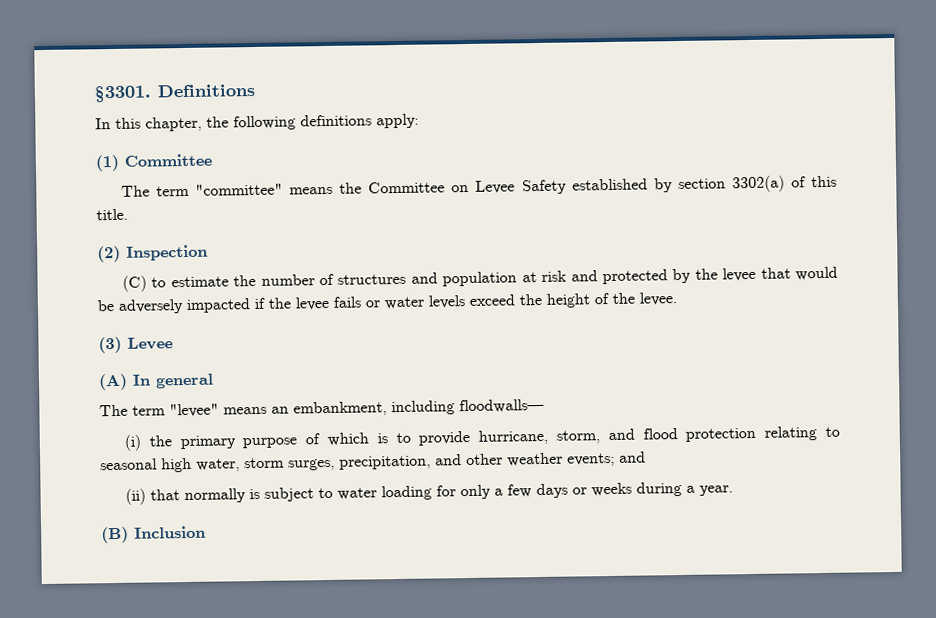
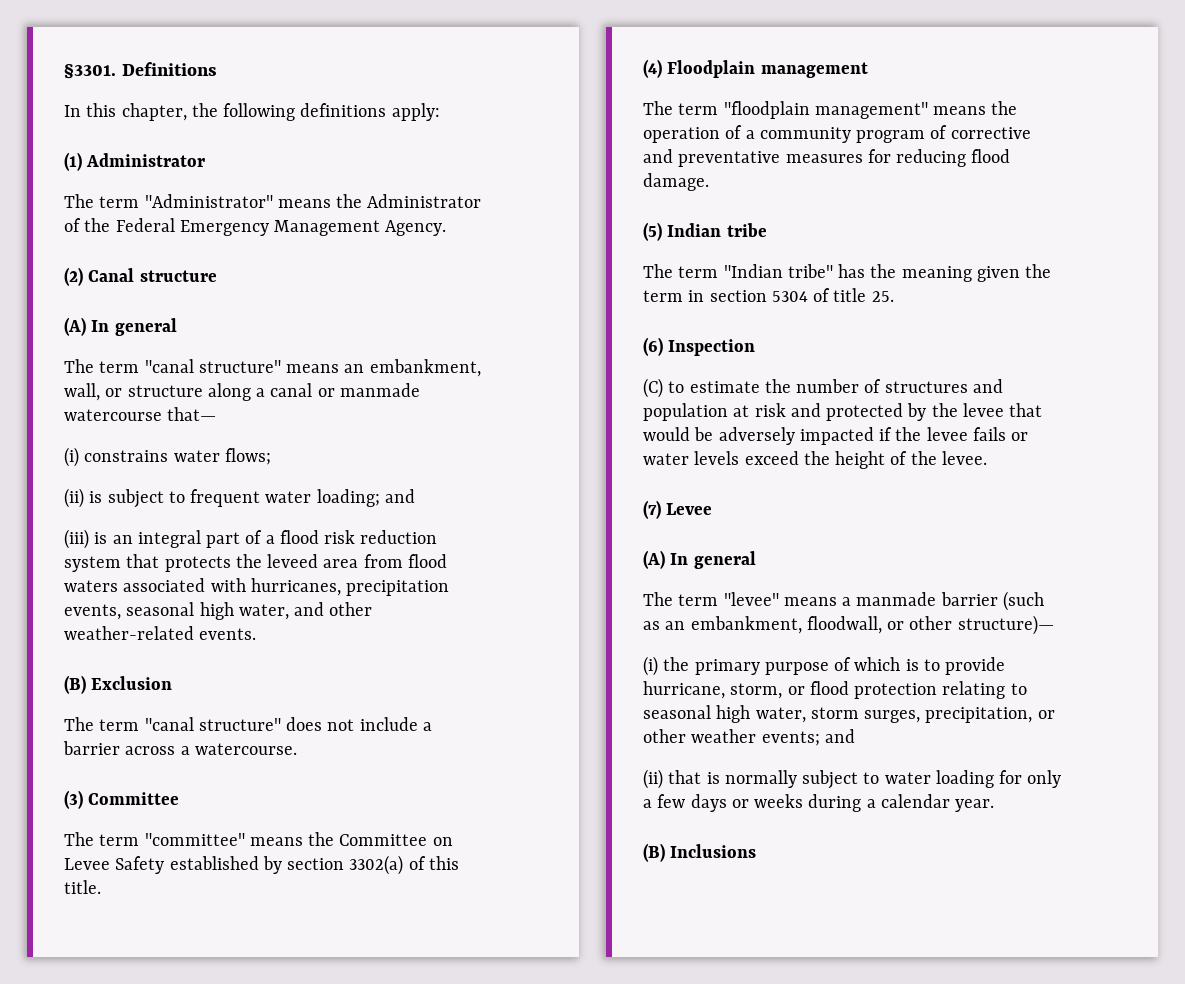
(120, 163) none -> [86,153,206,167] [64,194,482,208] [64,218,447,236] [64,267,217,286] [64,317,177,336] [64,359,481,377] [64,383,420,401] [64,407,217,421] [64,447,271,467] [64,488,415,508] [64,529,438,549] [64,554,447,572] [64,578,450,596] [64,602,373,620] [64,626,257,640] [64,675,173,694] [64,717,432,731] [63,741,297,755] [64,790,83,809] Administrator // The term "Administrator" means the Administrator of the Federal Emergency Management Agency. // (2) Canal structure // (A) In general // The term "canal structure" means an embankment, wall, or structure along a canal or manmade watercourse that— // (i) constrains water flows; // (ii) is subject to frequent water loading; and // (iii) is an integral part of a flood risk reduction system that protects the leveed area from flood waters associated with hurricanes, precipitation events, seasonal high water, and other weather-related events. // (B) Exclusion // The term "canal structure" does not include a barrier across a watercourse. // (3)
[97,245,121,263] (2) -> [643,59,868,78] [643,101,1018,119] [643,125,1031,143] [643,149,1011,167] [643,173,709,191] [643,222,767,241] [643,264,1052,282] [643,288,894,302] [643,337,663,356] (4) Floodplain management // The term "floodplain management" means the operation of a community program of corrective and preventative measures for reducing flood damage. // (5) Indian tribe // The term "Indian tribe" has the meaning given the term in section 5304 of title 25. // (6)
[98,336,122,354] (3) -> [643,500,661,519] (7)
[271,398,544,417] an embankment, including floodwalls— -> [842,591,1044,611] [643,615,1054,635] a manmade barrier (such as an embankment, floodwall, or other structure)—
[607,428,635,441] and -> [787,686,805,695] or
[435,454,462,466] and -> [1037,710,1055,719] or
[183,488,260,504] normally is -> [706,770,797,788] is normally
(695, 489) none -> [880,794,950,808] calendar
[134,525,206,539] Inclusion -> [670,844,757,858] Inclusions

